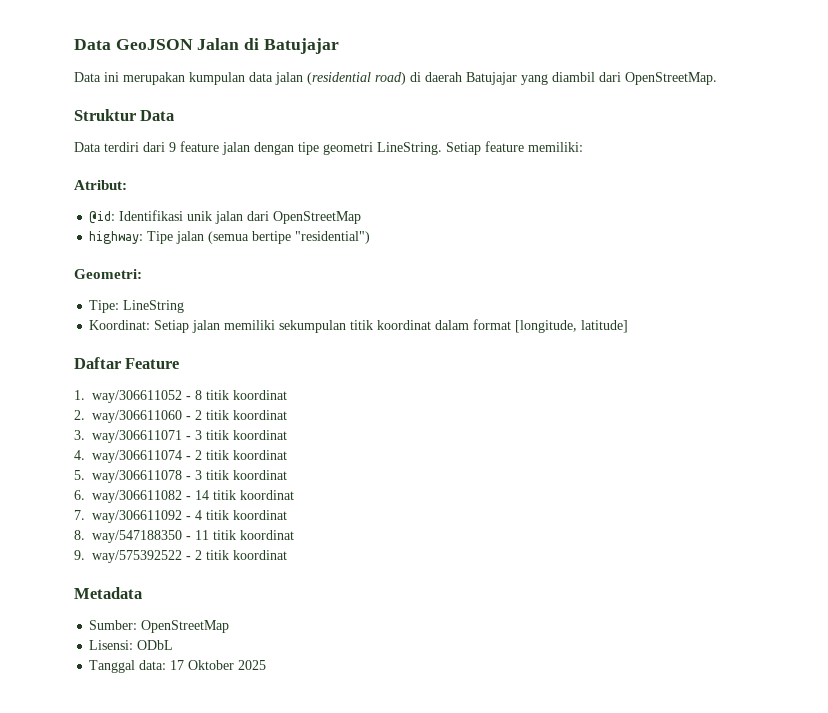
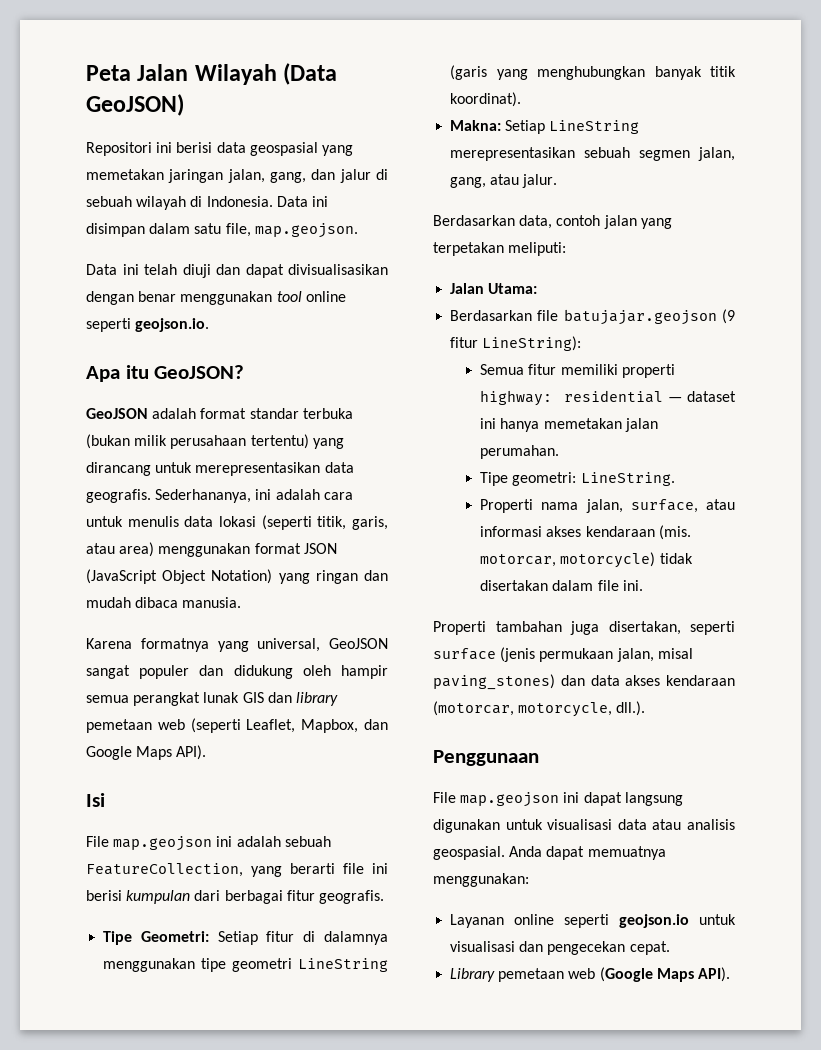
[74,38,339,54] [74,72,717,85] [74,109,175,121] [74,141,583,155] [74,180,127,190] [89,210,362,224] [89,231,371,244] [74,269,142,279] [89,300,185,313] [89,319,629,333] [74,357,180,369] [74,390,287,403] [74,410,287,423] [74,430,287,443] [74,450,287,463] [74,470,287,483] [74,490,294,503] [74,510,287,523] [74,530,294,543] [74,550,287,563] [74,587,142,599] [89,620,230,633] [89,640,174,650] [89,660,267,673] Data GeoJSON Jalan di Batujajar // Data ini merupakan kumpulan data jalan (residential road) di daerah Batujajar yang diambil dari OpenStreetMap. // Struktur Data // Data terdiri dari 9 feature jalan dengan tipe geometri LineString. Setiap feature memiliki: // Atribut: // @id: Identifikasi unik jalan dari OpenStreetMap // highway: Tipe jalan (semua bertipe "residential") // Geometri: // Tipe: LineString // Koordinat: Setiap jalan memiliki sekumpulan titik koordinat dalam format [longitude, latitude] // Daftar Feature // 1. way/306611052 - 8 titik koordinat // 2. way/306611060 - 2 titik koordinat // 3. way/306611071 - 3 titik koordinat // 4. way/306611074 - 2 titik koordinat // 5. way/306611078 - 3 titik koordinat // 6. way/306611082 - 14 titik koordinat // 7. way/306611092 - 4 titik koordinat // 8. way/547188350 - 11 titik koordinat // 9. way/575392522 - 2 titik koordinat // Metadata // Sumber: OpenStreetMap // Lisensi: ODbL // Tanggal data: 17 Oktober 2025 -> [86,63,338,85] [86,94,184,116] [86,142,353,156] [86,169,388,183] [86,196,328,210] [86,223,358,238] [86,264,388,278] [86,291,346,305] [86,318,210,332] [86,365,245,382] [86,408,353,419] [86,434,344,449] [86,462,354,476] [86,489,353,503] [86,515,388,530] [86,542,337,557] [86,569,388,584] [86,597,242,608] [86,638,388,652] [86,665,388,679] [86,692,338,706] [86,718,389,733] [86,745,207,760] [86,793,105,807] [86,836,331,851] [86,863,388,877] [86,890,384,904] [103,931,388,945] [103,958,388,972] [450,65,736,80] [450,92,522,107] [450,120,640,134] [450,147,735,161] [450,174,558,188] [433,215,672,229] [433,242,567,256] [450,283,538,294] [450,309,735,325] [450,336,582,351] [480,364,675,378] [480,390,736,406] [480,418,658,432] [480,445,560,459] [480,472,675,486] [480,499,735,513] [480,525,691,540] [480,552,693,568] [480,580,643,591] [433,621,735,635] [433,647,693,662] [433,674,735,690] [433,701,646,717] [433,750,539,766] [433,792,683,807] [433,819,735,833] [433,846,666,860] [433,873,529,887] [450,914,736,928] [450,941,670,955] [450,967,730,982] Peta Jalan Wilayah (Data GeoJSON) // Repositori ini berisi data geospasial yang memetakan jaringan jalan, gang, dan jalur di sebuah wilayah di Indonesia. Data ini disimpan dalam satu file, map.geojson. // Data ini telah diuji dan dapat divisualisasikan dengan benar menggunakan tool online seperti geojson.io. // Apa itu GeoJSON? // GeoJSON adalah format standar terbuka (bukan milik perusahaan tertentu) yang dirancang untuk merepresentasikan data geografis. Sederhananya, ini adalah cara untuk menulis data lokasi (seperti titik, garis, atau area) menggunakan format JSON (JavaScript Object Notation) yang ringan dan mudah dibaca manusia. // Karena formatnya yang universal, GeoJSON sangat populer dan didukung oleh hampir semua perangkat lunak GIS dan library pemetaan web (seperti Leaflet, Mapbox, dan Google Maps API). // Isi // File map.geojson ini adalah sebuah FeatureCollection, yang berarti file ini berisi kumpulan dari berbagai fitur geografis. // Tipe Geometri: Setiap fitur di dalamnya menggunakan tipe geometri LineString (garis yang menghubungkan banyak titik koordinat). // Makna: Setiap LineString merepresentasikan sebuah segmen jalan, gang, atau jalur. // Berdasarkan data, contoh jalan yang terpetakan meliputi: // Jalan Utama: // Berdasarkan file batujajar.geojson (9 fitur LineString): // Semua fitur memiliki properti highway: residential — dataset ini hanya memetakan jalan perumahan. // Tipe geometri: LineString. // Properti nama jalan, surface, atau informasi akses kendaraan (mis. motorcar, motorcycle) tidak disertakan dalam file ini. // Properti tambahan juga disertakan, seperti surface (jenis permukaan jalan, misal paving_stones) dan data akses kendaraan (motorcar, motorcycle, dll.). // Penggunaan // File map.geojson ini dapat langsung digunakan untuk visualisasi data atau analisis geospasial. Anda dapat memuatnya menggunakan: // Layanan online seperti geojson.io untuk visualisasi dan pengecekan cepat. // Library pemetaan web (Google Maps API).

